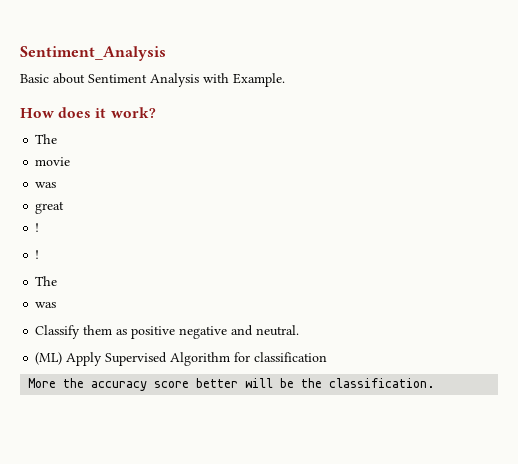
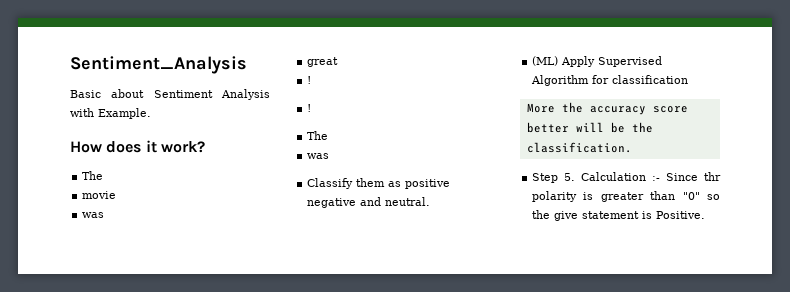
(436, 383) none -> [532,172,721,183] [532,191,720,202] [532,210,706,221] // Step 5. Calculation :- Since thr polarity is greater than "0" so the give statement is Positive.

